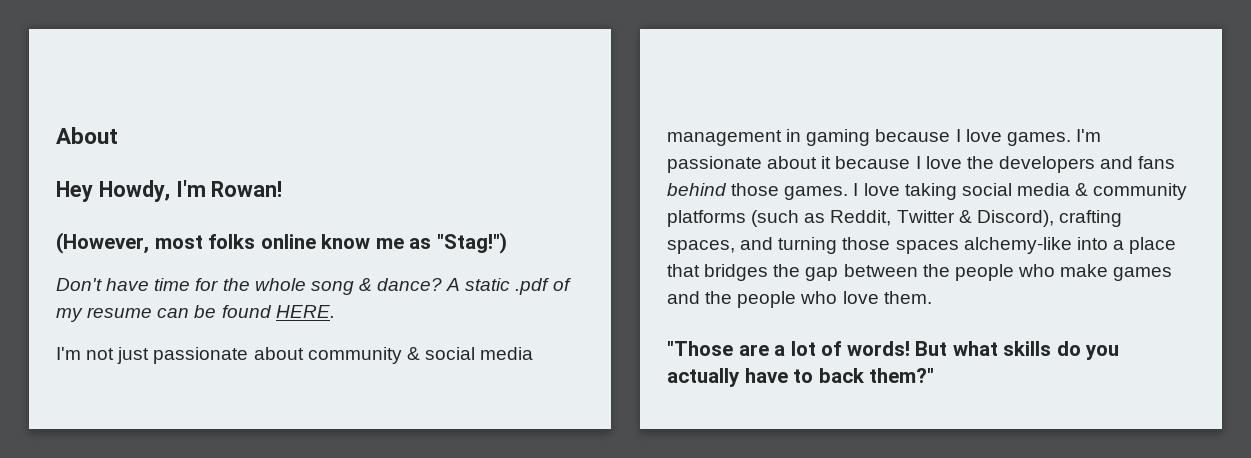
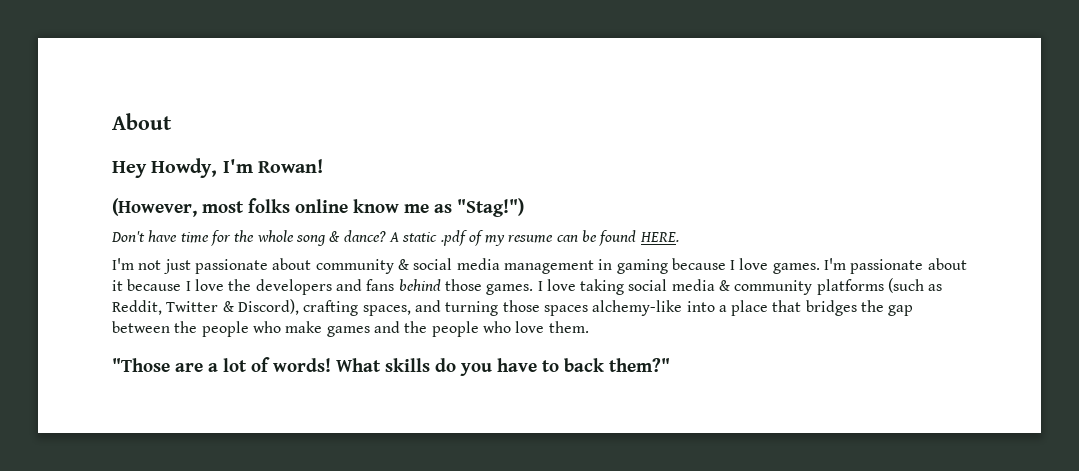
[915,341,998,356] But what -> [336,358,381,372] What
[667,368,740,387] actually -> (492, 369) none

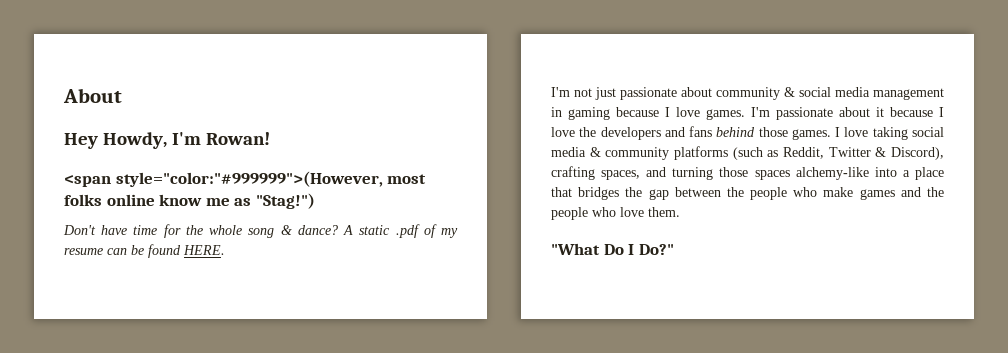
[112,198,197,217] (However, -> [64,171,383,187] <span style="color:"#999999">(However,
[112,357,670,376] "Those are a lot of words! What skills do you have to back them?" -> [551,243,674,255] "What Do I Do?"

